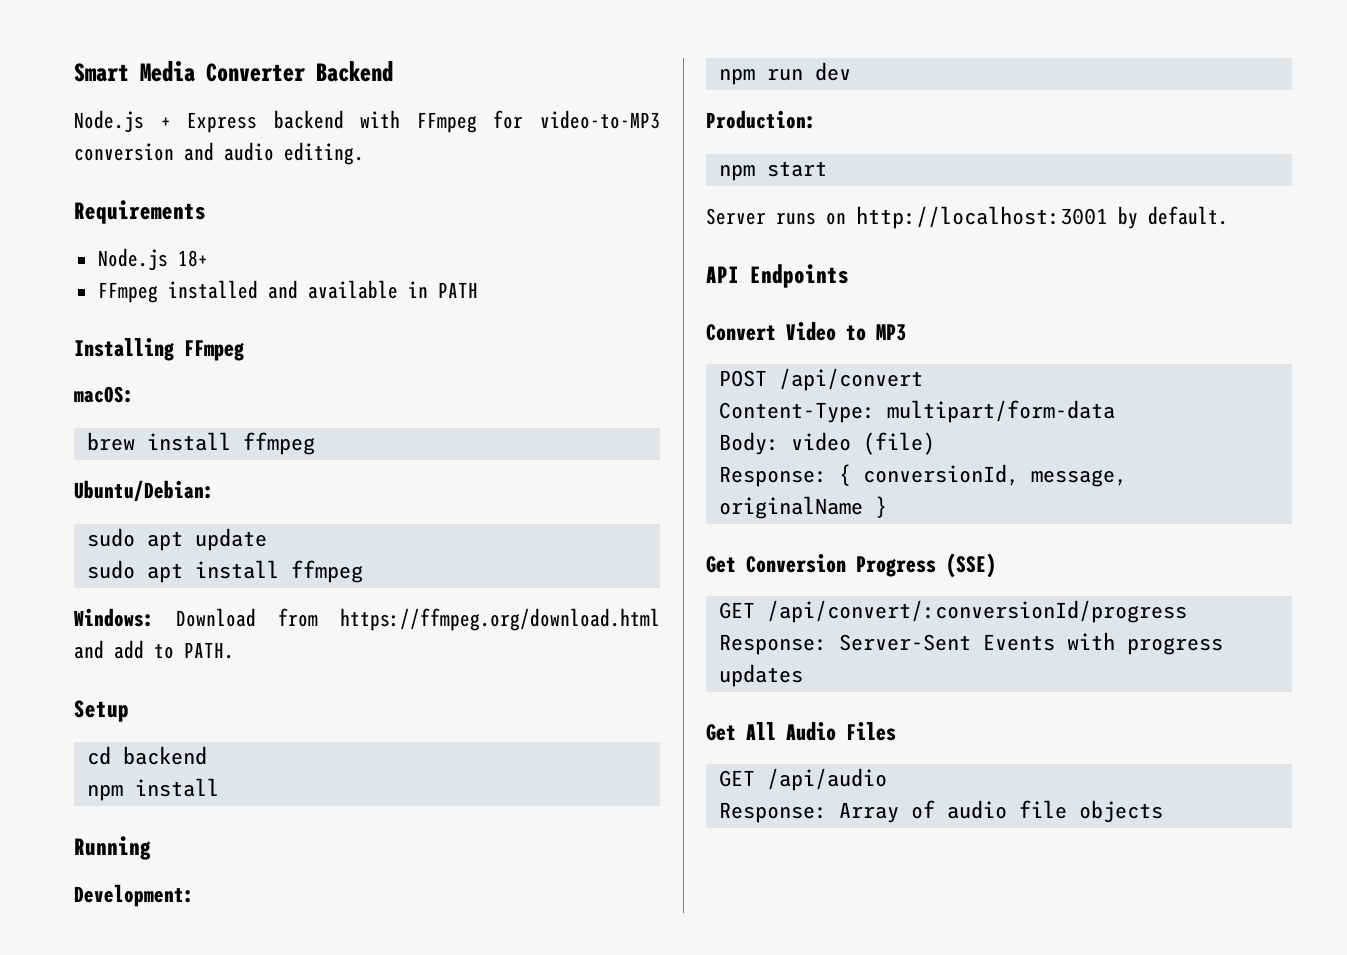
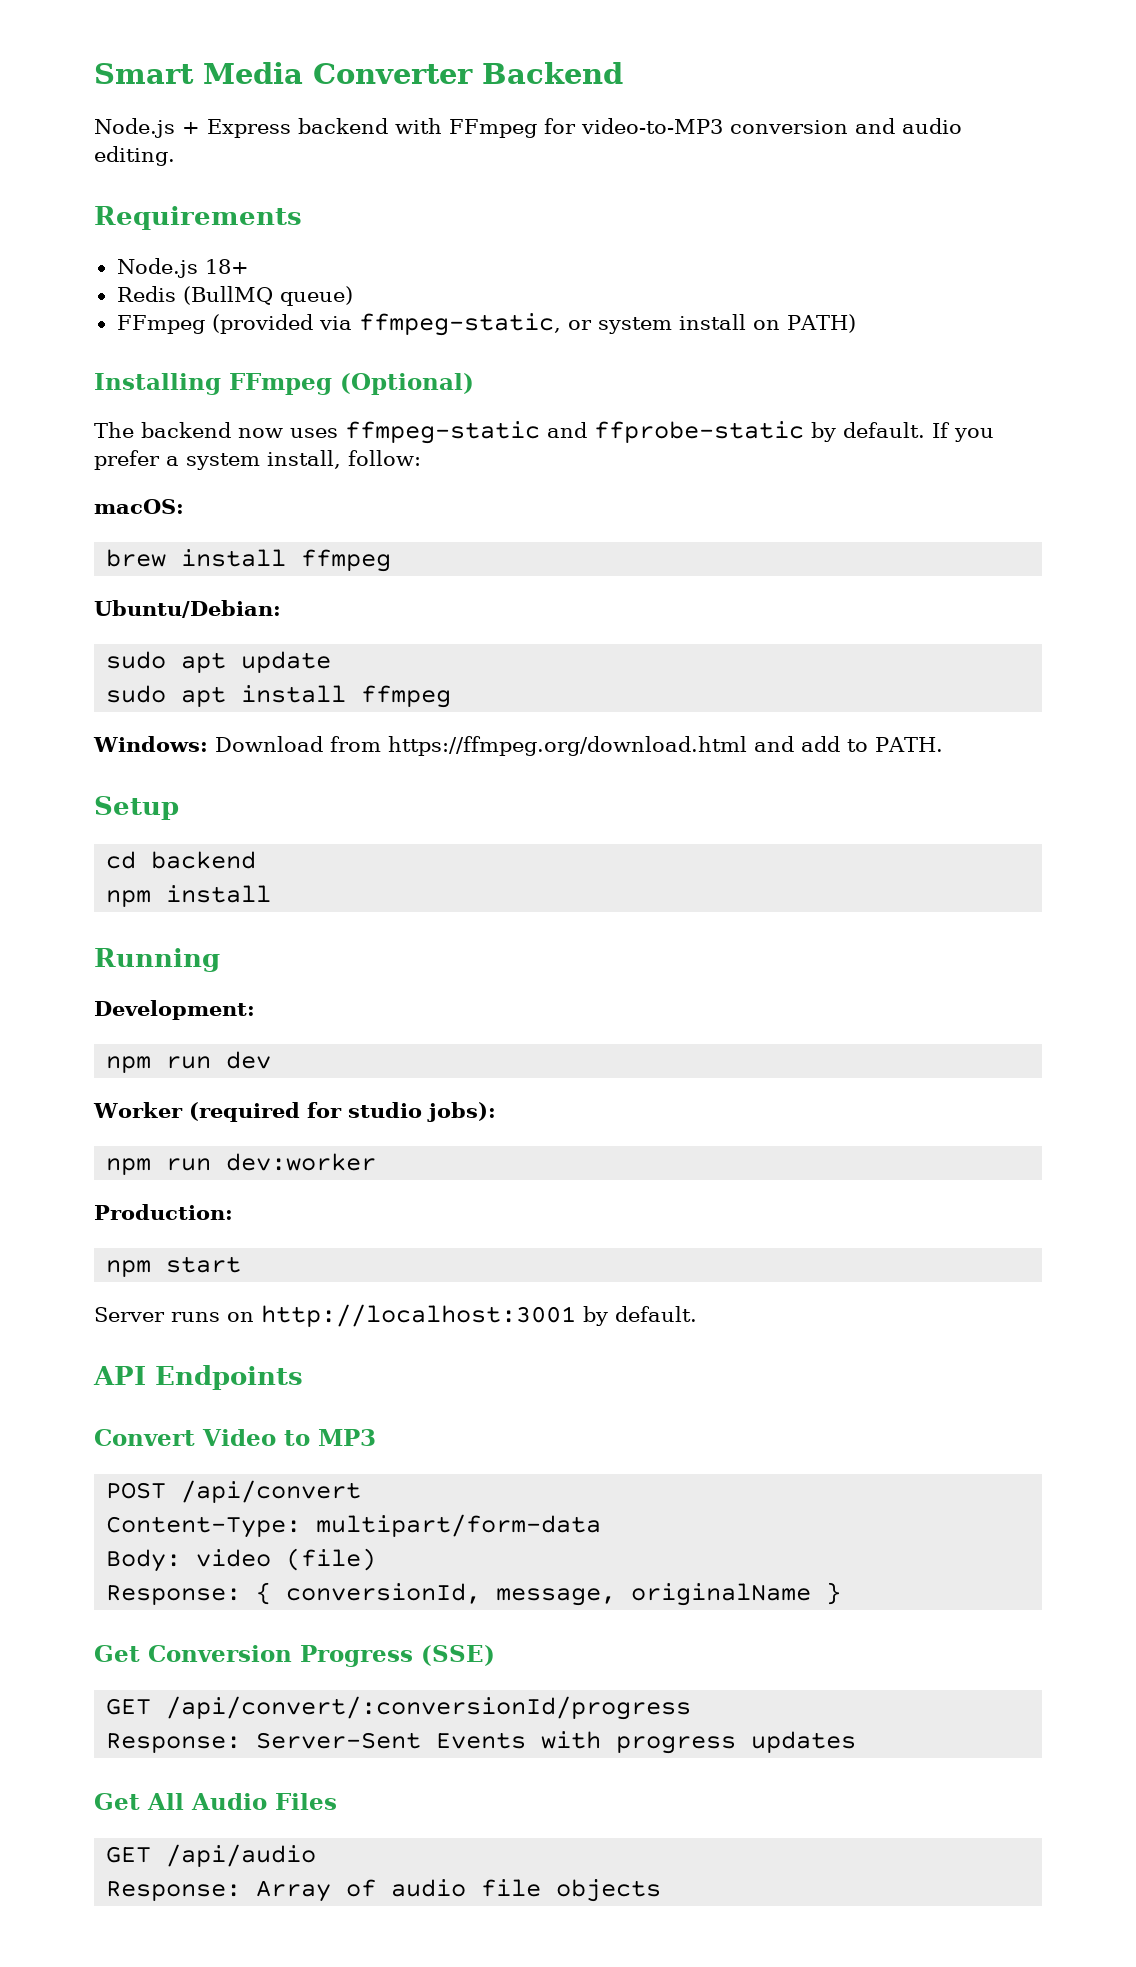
[97,280,478,303] [74,338,244,361] FFmpeg installed and available in PATH // Installing FFmpeg -> [116,286,353,306] [116,313,856,336] [94,373,474,395] [94,421,994,444] [94,450,421,470] Redis (BullMQ queue) // FFmpeg (provided via ffmpeg-static, or system install on PATH) // Installing FFmpeg (Optional) // The backend now uses ffmpeg-static and ffprobe-static by default. If you prefer a system install, follow:
(851, 71) none -> [93,1102,496,1122] [106,1153,377,1175] // Worker (required for studio jobs): // npm run dev:worker

